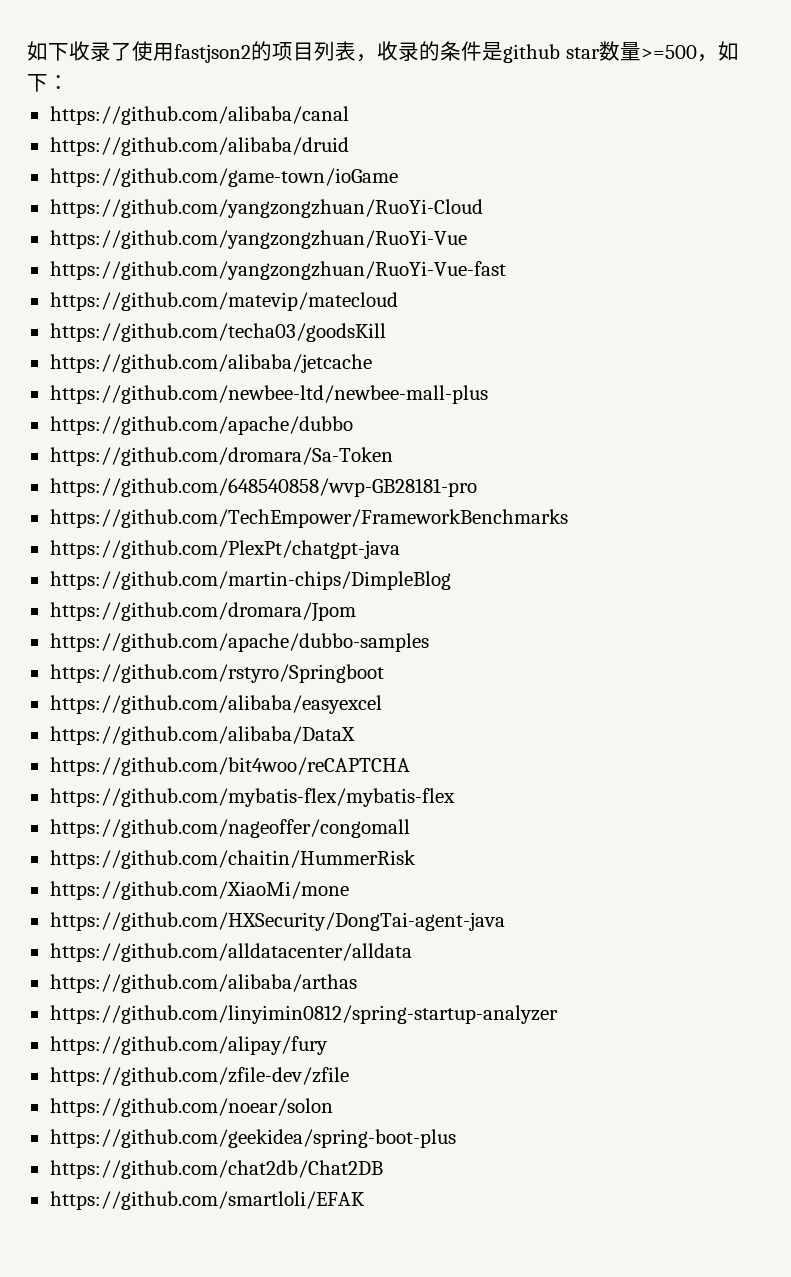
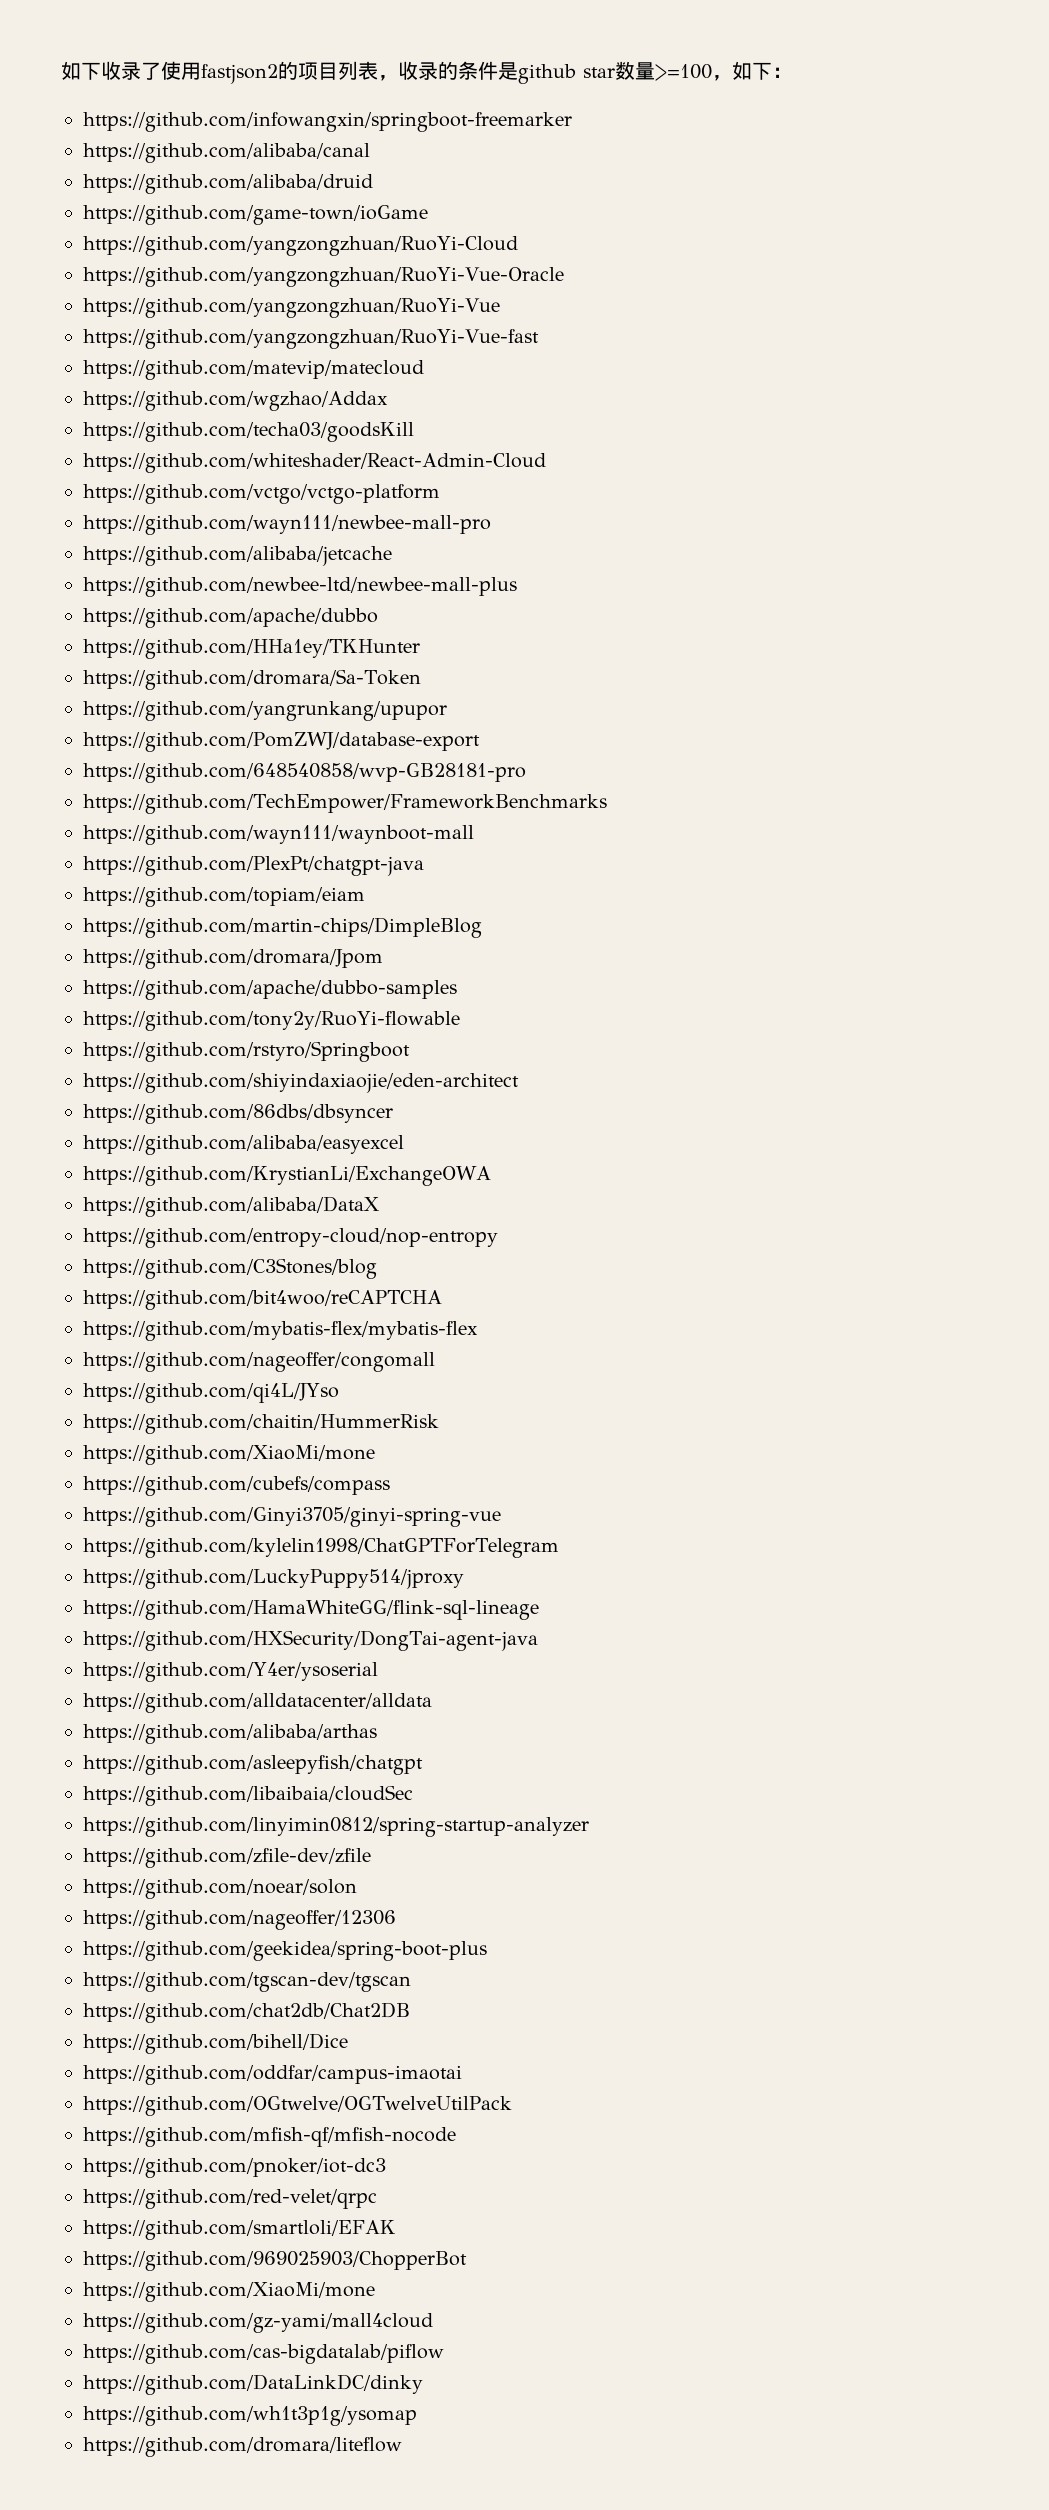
[640,45,697,59] >=500 -> [655,64,712,81] >=100
(69, 82) none -> [83,112,572,132] // https://github.com/infowangxin/springboot-freemarker
(483, 208) none -> [83,267,564,287] // https://github.com/yangzongzhuan/RuoYi-Vue-Oracle
(398, 301) none -> [83,391,388,411] // https://github.com/wgzhao/Addax
(386, 332) none -> [83,453,546,473] [83,484,440,504] [83,515,491,535] // https://github.com/whiteshader/React-Admin-Cloud // https://github.com/vctgo/vctgo-platform // https://github.com/wayn111/newbee-mall-pro
(353, 425) none -> [83,639,420,659] // https://github.com/HHa1ey/TKHunter
(393, 456) none -> [83,701,447,721] [83,732,480,752] // https://github.com/yangrunkang/upupor // https://github.com/PomZWJ/database-export
(568, 518) none -> [83,825,474,845] // https://github.com/wayn111/waynboot-mall
(400, 549) none -> [83,887,365,907] // https://github.com/topiam/eiam
(429, 642) none -> [83,1011,460,1031] // https://github.com/tony2y/RuoYi-flowable
(384, 673) none -> [83,1073,519,1093] [83,1104,393,1124] // https://github.com/shiyindaxiaojie/eden-architect // https://github.com/86dbs/dbsyncer
(382, 704) none -> [83,1166,491,1186] // https://github.com/KrystianLi/ExchangeOWA
(355, 735) none -> [83,1228,498,1248] [83,1258,377,1279] // https://github.com/entropy-cloud/nop-entropy // https://github.com/C3Stones/blog
(410, 828) none -> [83,1383,339,1403] // https://github.com/qi4L/JYso
(349, 890) none -> [83,1476,390,1496] [83,1507,501,1527] [83,1538,559,1558] [83,1569,464,1589] [83,1600,539,1620] // https://github.com/cubefs/compass // https://github.com/Ginyi3705/ginyi-spring-vue // https://github.com/kylelin1998/ChatGPTForTelegram // https://github.com/LuckyPuppy514/jproxy // https://github.com/HamaWhiteGG/flink-sql-lineage
(505, 921) none -> [83,1662,378,1682] // https://github.com/Y4er/ysoserial
(357, 983) none -> [83,1755,423,1775] [83,1785,413,1806] // https://github.com/asleepyfish/chatgpt // https://github.com/libaibaia/cloudSec
[49,1036,328,1055] // https://github.com/alipay/fury -> (589, 1827) none
(333, 1107) none -> [83,1910,396,1930] // https://github.com/nageoffer/12306
(456, 1138) none -> [83,1972,411,1992] // https://github.com/tgscan-dev/tgscan
[49,1191,365,1210] https://github.com/smartloli/EFAK -> [83,2033,348,2054] [83,2065,462,2085] [83,2096,512,2116] [83,2127,456,2147] [83,2158,386,2178] [83,2189,377,2209] [83,2220,396,2240] [83,2251,467,2271] [83,2282,375,2302] [83,2313,433,2333] [83,2344,444,2364] [83,2374,423,2395] [83,2406,417,2426] [83,2437,402,2457] https://github.com/bihell/Dice // https://github.com/oddfar/campus-imaotai // https://github.com/OGtwelve/OGTwelveUtilPack // https://github.com/mfish-qf/mfish-nocode // https://github.com/pnoker/iot-dc3 // https://github.com/red-velet/qrpc // https://github.com/smartloli/EFAK // https://github.com/969025903/ChopperBot // https://github.com/XiaoMi/mone // https://github.com/gz-yami/mall4cloud // https://github.com/cas-bigdatalab/piflow // https://github.com/DataLinkDC/dinky // https://github.com/wh1t3p1g/ysomap // https://github.com/dromara/liteflow

